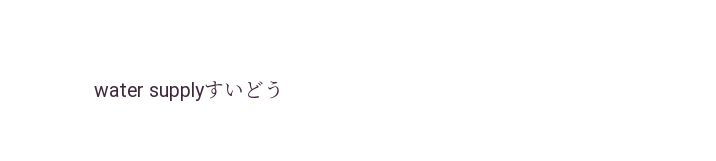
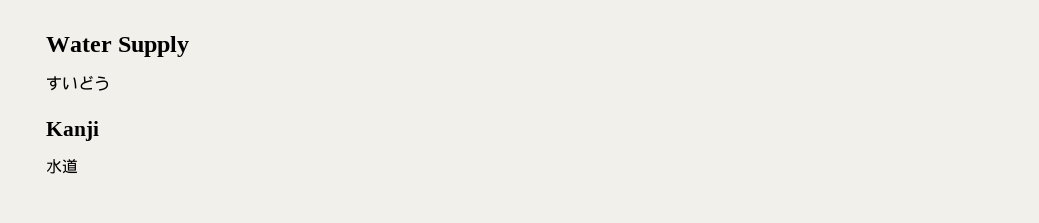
[94,82,206,101] water supply -> [46,36,190,57] Water Supply //
(285, 89) none -> [46,121,99,141] [46,159,78,174] // Kanji // 水道

